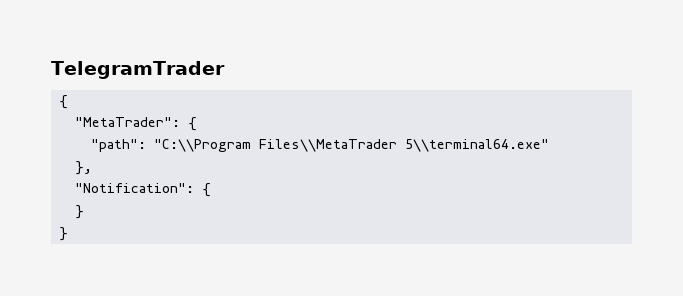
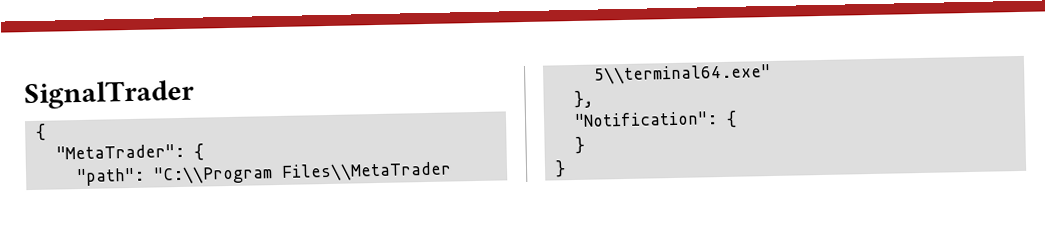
[51,61,225,79] TelegramTrader -> [24,79,195,110] SignalTrader

